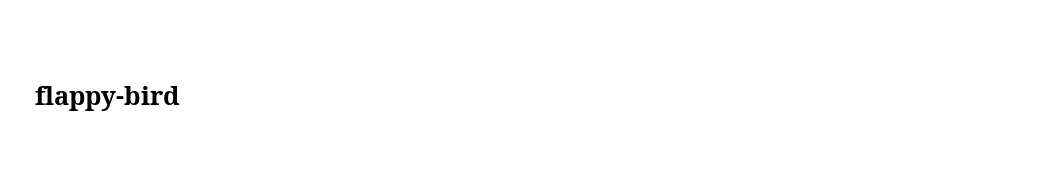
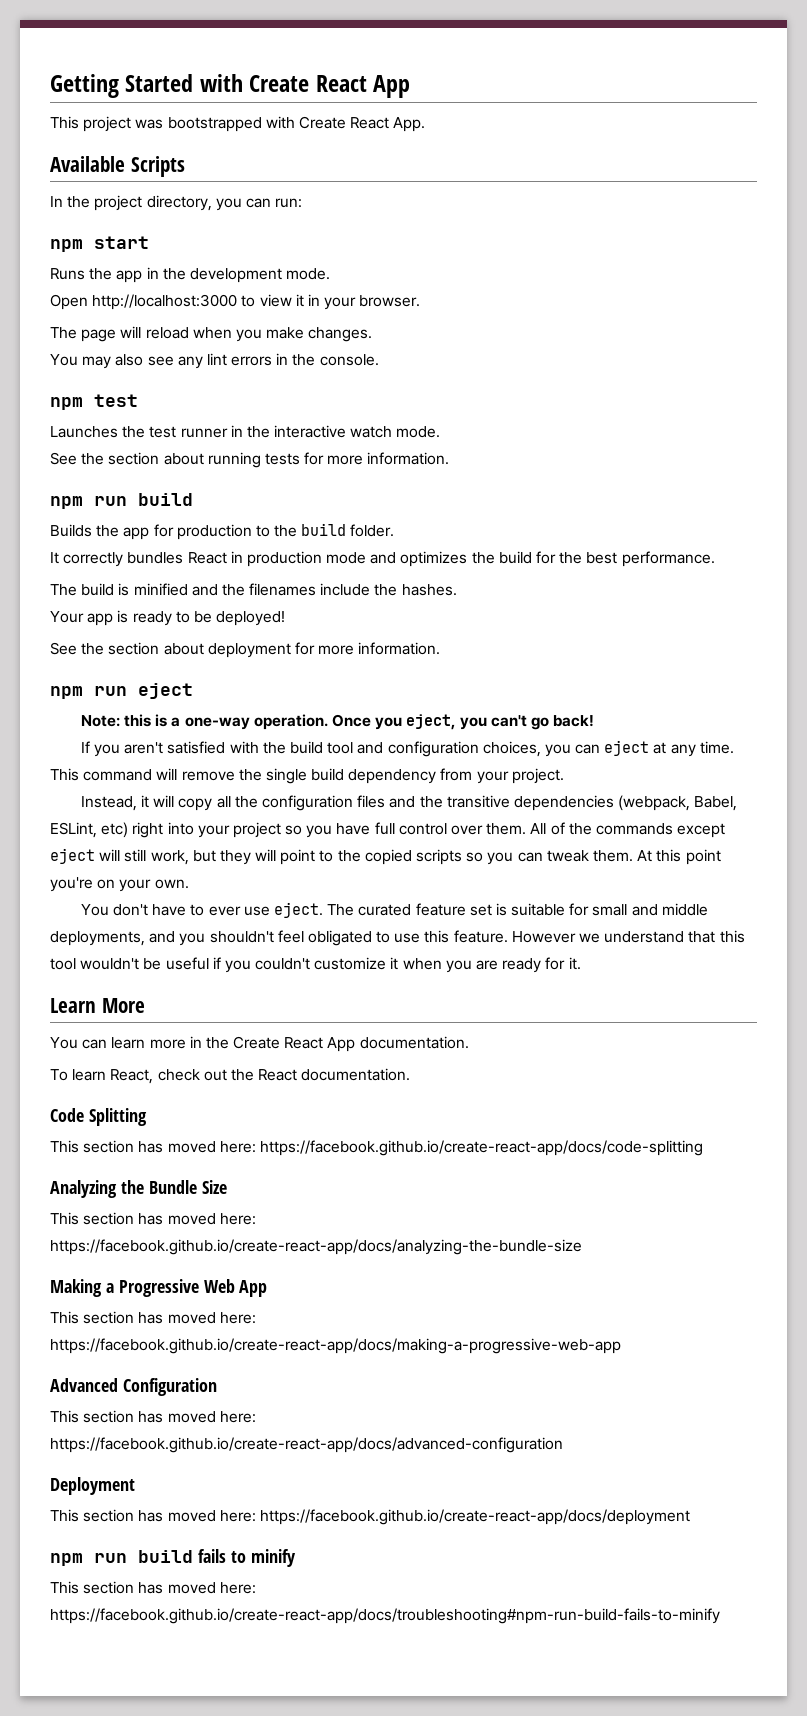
[35,86,180,111] flappy-bird -> [50,74,411,98] [50,116,426,132] [50,156,185,177] [50,195,303,211] [50,236,149,252] [50,267,331,283] [50,294,421,310] [50,326,373,342] [50,353,379,369] [50,394,138,410] [50,425,441,438] [50,452,450,468] [50,493,193,509] [50,523,395,540] [50,551,715,567] [50,583,457,596] [50,610,286,626] [50,642,441,658] [50,683,193,699] [80,714,595,730] [80,740,734,757] [50,768,564,784] [80,795,738,811] [50,822,726,838] [50,848,721,865] [50,877,189,892] [80,902,708,918] [50,930,745,946] [50,957,581,973] [50,998,145,1013] [50,1036,469,1052] [50,1068,411,1084] [50,1108,147,1126] [50,1140,703,1156] [50,1180,227,1198] [50,1212,256,1225] [50,1239,582,1255] [50,1279,268,1297] [50,1311,256,1324] [50,1338,621,1354] [50,1378,217,1396] [50,1410,256,1423] [50,1437,563,1453] [50,1477,135,1495] [50,1509,690,1525] [50,1549,296,1567] [50,1581,256,1594] [50,1608,720,1624] Getting Started with Create React App // This project was bootstrapped with Create React App. // Available Scripts // In the project directory, you can run: // npm start // Runs the app in the development mode. // Open http://localhost:3000 to view it in your browser. // The page will reload when you make changes. // You may also see any lint errors in the console. // npm test // Launches the test runner in the interactive watch mode. // See the section about running tests for more information. // npm run build // Builds the app for production to the build folder. // It correctly bundles React in production mode and optimizes the build for the best performance. // The build is minified and the filenames include the hashes. // Your app is ready to be deployed! // See the section about deployment for more information. // npm run eject // Note: this is a one-way operation. Once you eject, you can't go back! // If you aren't satisfied with the build tool and configuration choices, you can eject at any time. This command will remove the single build dependency from your project. // Instead, it will copy all the configuration files and the transitive dependencies (webpack, Babel, ESLint, etc) right into your project so you have full control over them. All of the commands except eject will still work, but they will point to the copied scripts so you can tweak them. At this point you're on your own. // You don't have to ever use eject. The curated feature set is suitable for small and middle deployments, and you shouldn't feel obligated to use this feature. However we understand that this tool wouldn't be useful if you couldn't customize it when you are ready for it. // Learn More // You can learn more in the Create React App documentation. // To learn React, check out the React documentation. // Code Splitting // This section has moved here: https://facebook.github.io/create-react-app/docs/code-splitting // Analyzing the Bundle Size // This section has moved here: https://facebook.github.io/create-react-app/docs/analyzing-the-bundle-size // Making a Progressive Web App // This section has moved here: https://facebook.github.io/create-react-app/docs/making-a-progressive-web-app // Advanced Configuration // This section has moved here: https://facebook.github.io/create-react-app/docs/advanced-configuration // Deployment // This section has moved here: https://facebook.github.io/create-react-app/docs/deployment // npm run build fails to minify // This section has moved here: https://facebook.github.io/create-react-app/docs/troubleshooting#npm-run-build-fails-to-minify

